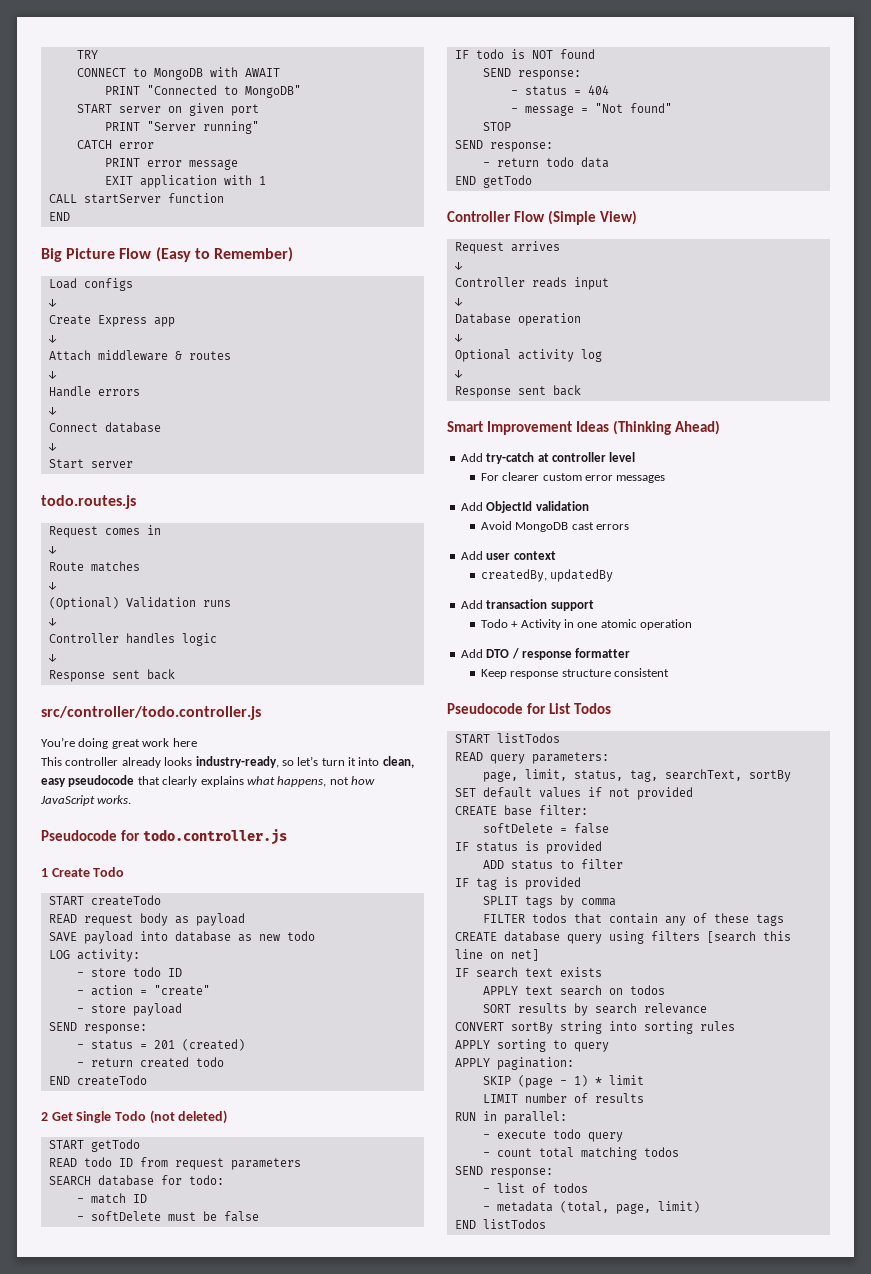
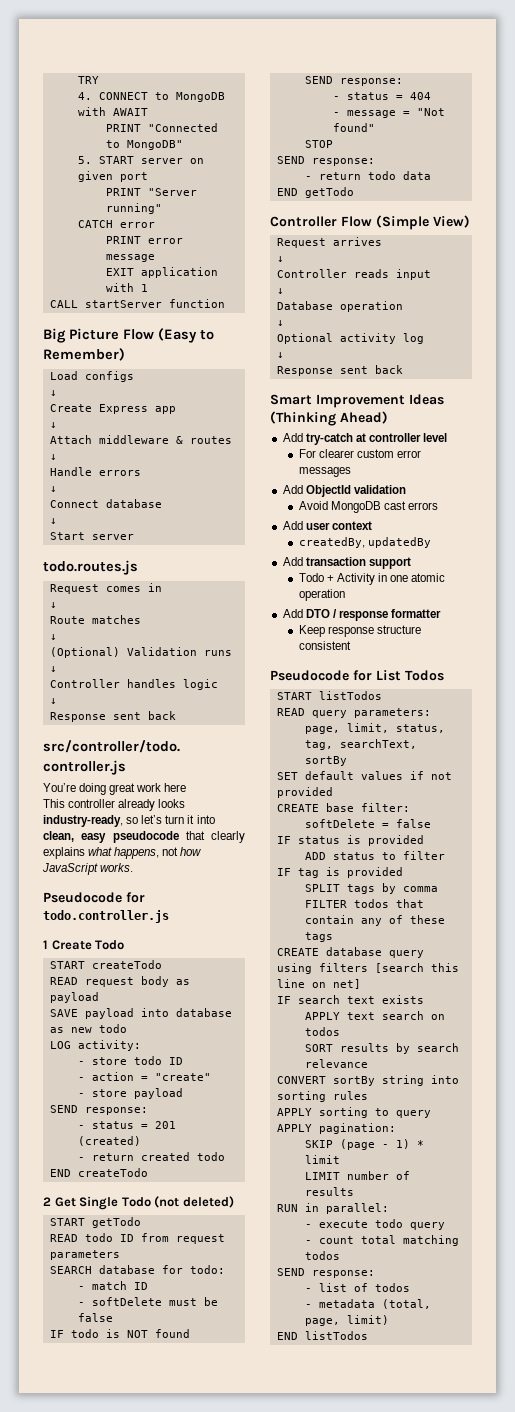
(98, 54) none -> [77,92,92,100] 4.
(301, 91) none -> [77,156,92,164] 5.
[48,212,70,221] // END -> (225, 303) none

